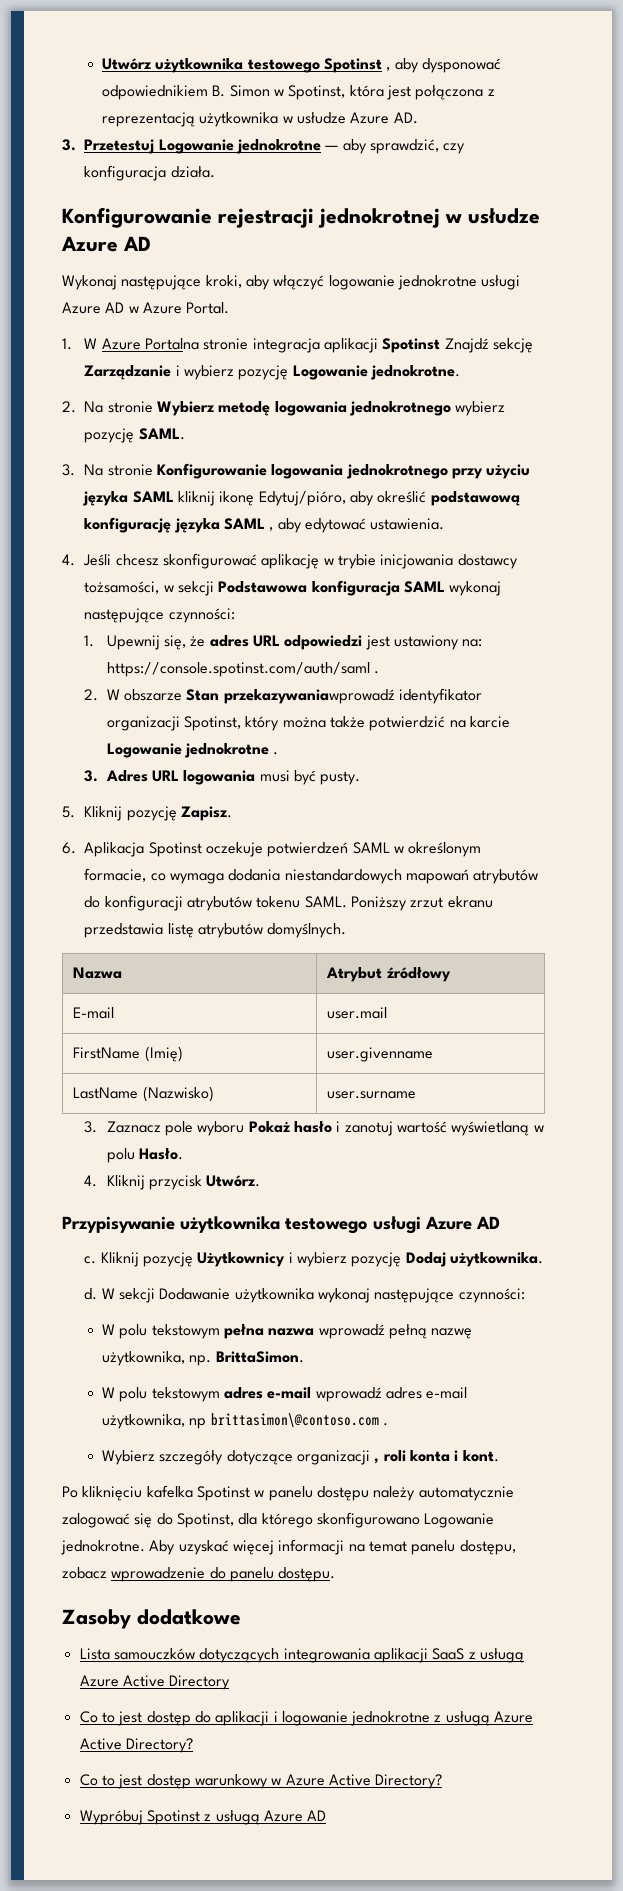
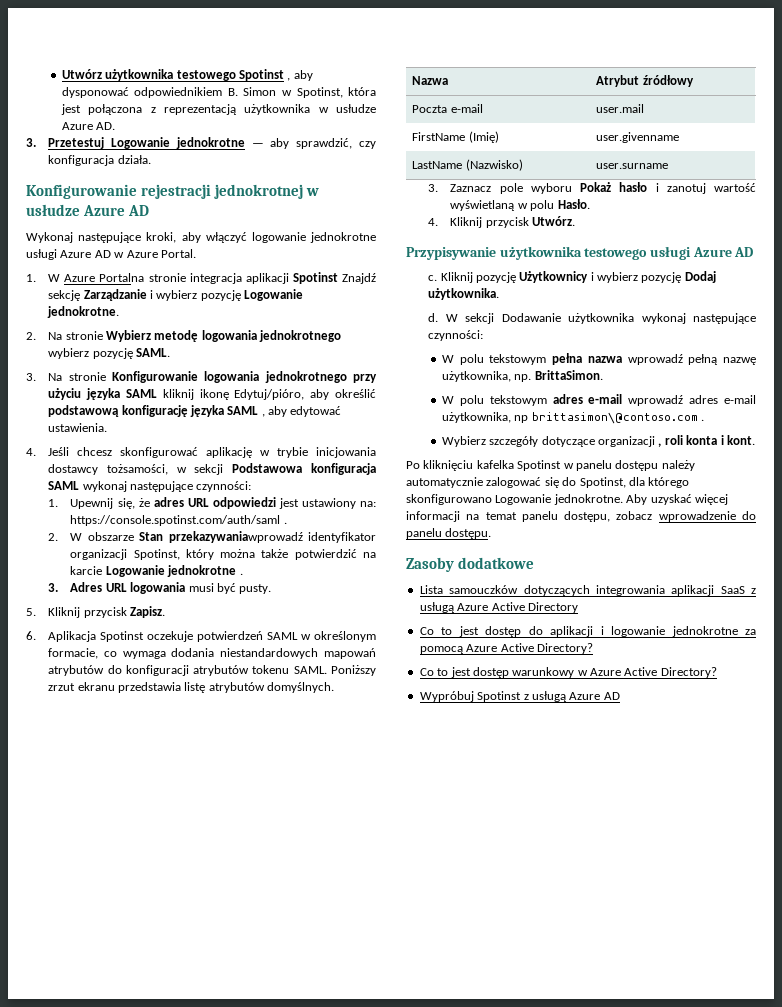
[126,806,177,821] pozycję -> [83,607,127,618] przycisk
[73,1007,115,1019] E-mail -> [412,104,483,113] Poczta e-mail
[434,1711,490,1726] z usługą -> [745,629,756,635] [419,646,464,654] za pomocą

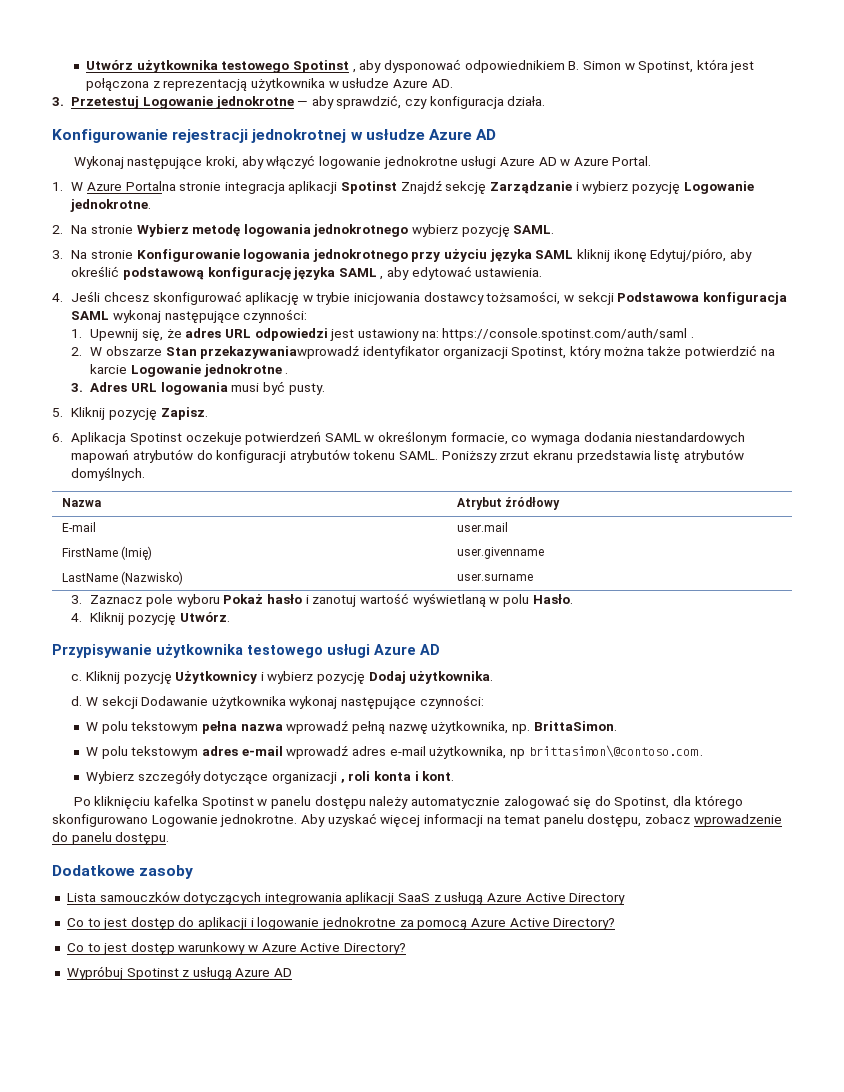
[83,607,127,618] przycisk -> [108,408,157,420] pozycję
[412,104,483,113] Poczta e-mail -> [61,522,96,532] E-mail
[485,217,529,228] przycisk -> [128,613,177,625] pozycję
[406,557,535,572] Zasoby dodatkowe -> [52,865,194,879] Dodatkowe zasoby

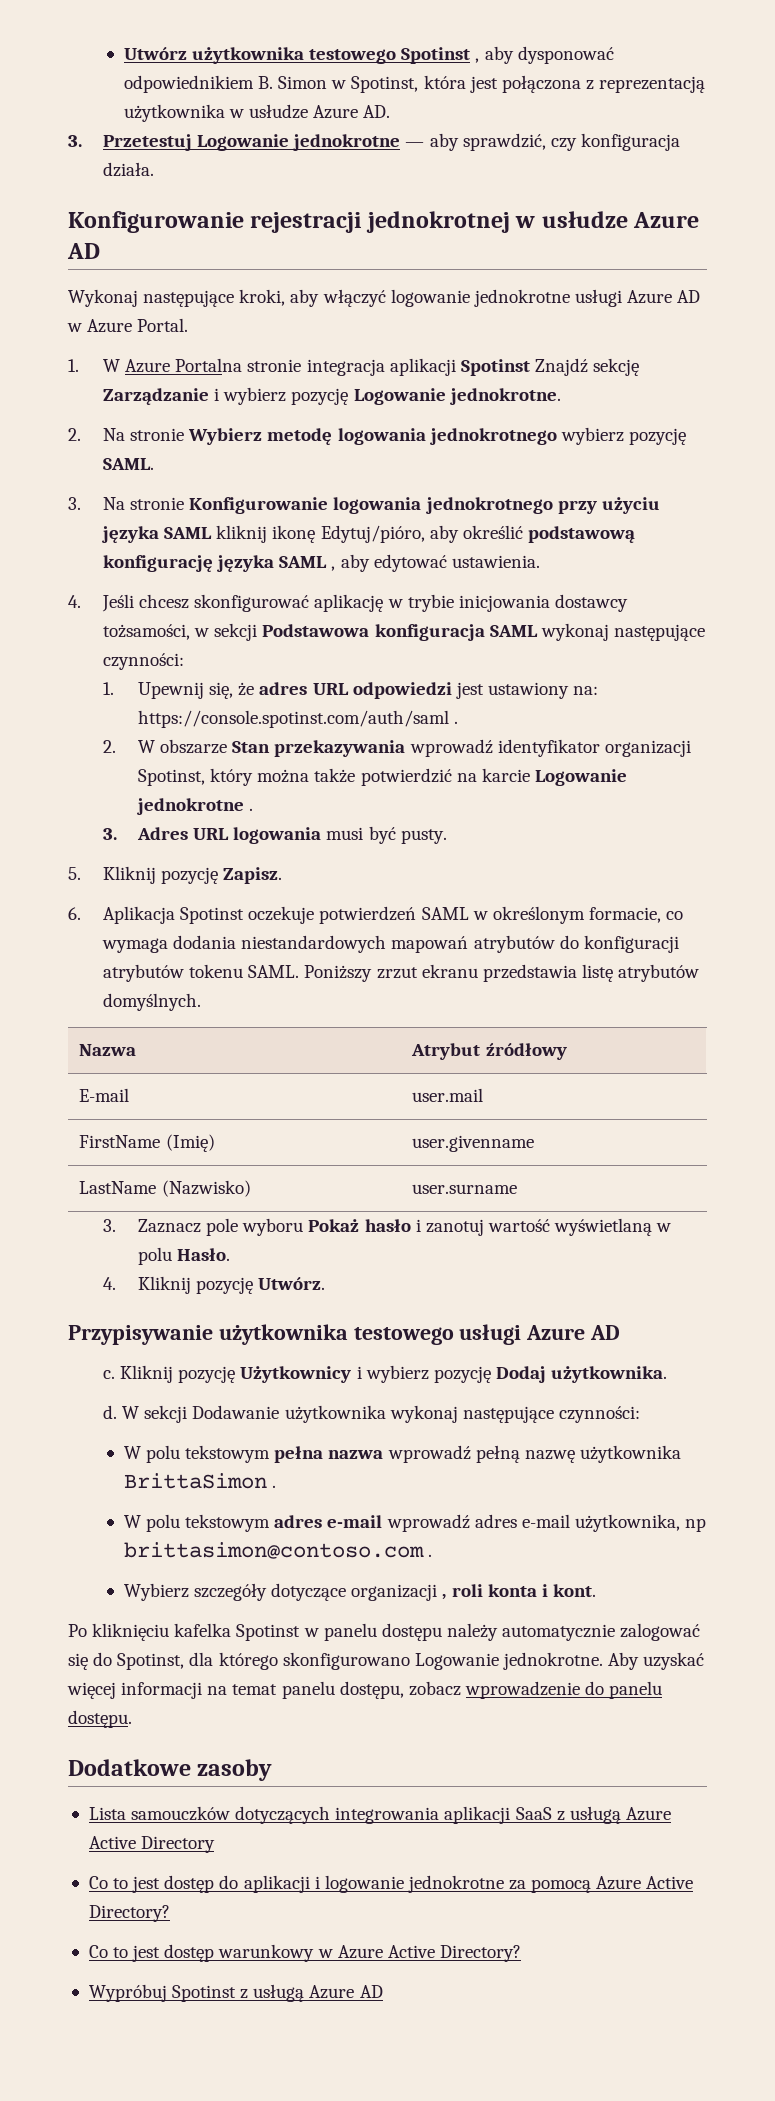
[200,346,360,359] przekazywaniawprowadź -> [274,739,493,757] przekazywania wprowadź
[431,721,617,734] użytkownika, np. BrittaSimon. -> [579,1445,681,1463] [123,1473,277,1489] użytkownika BrittaSimon .
[528,745,698,758] brittasimon\@contoso.com -> [123,1542,424,1559] brittasimon@contoso.com

